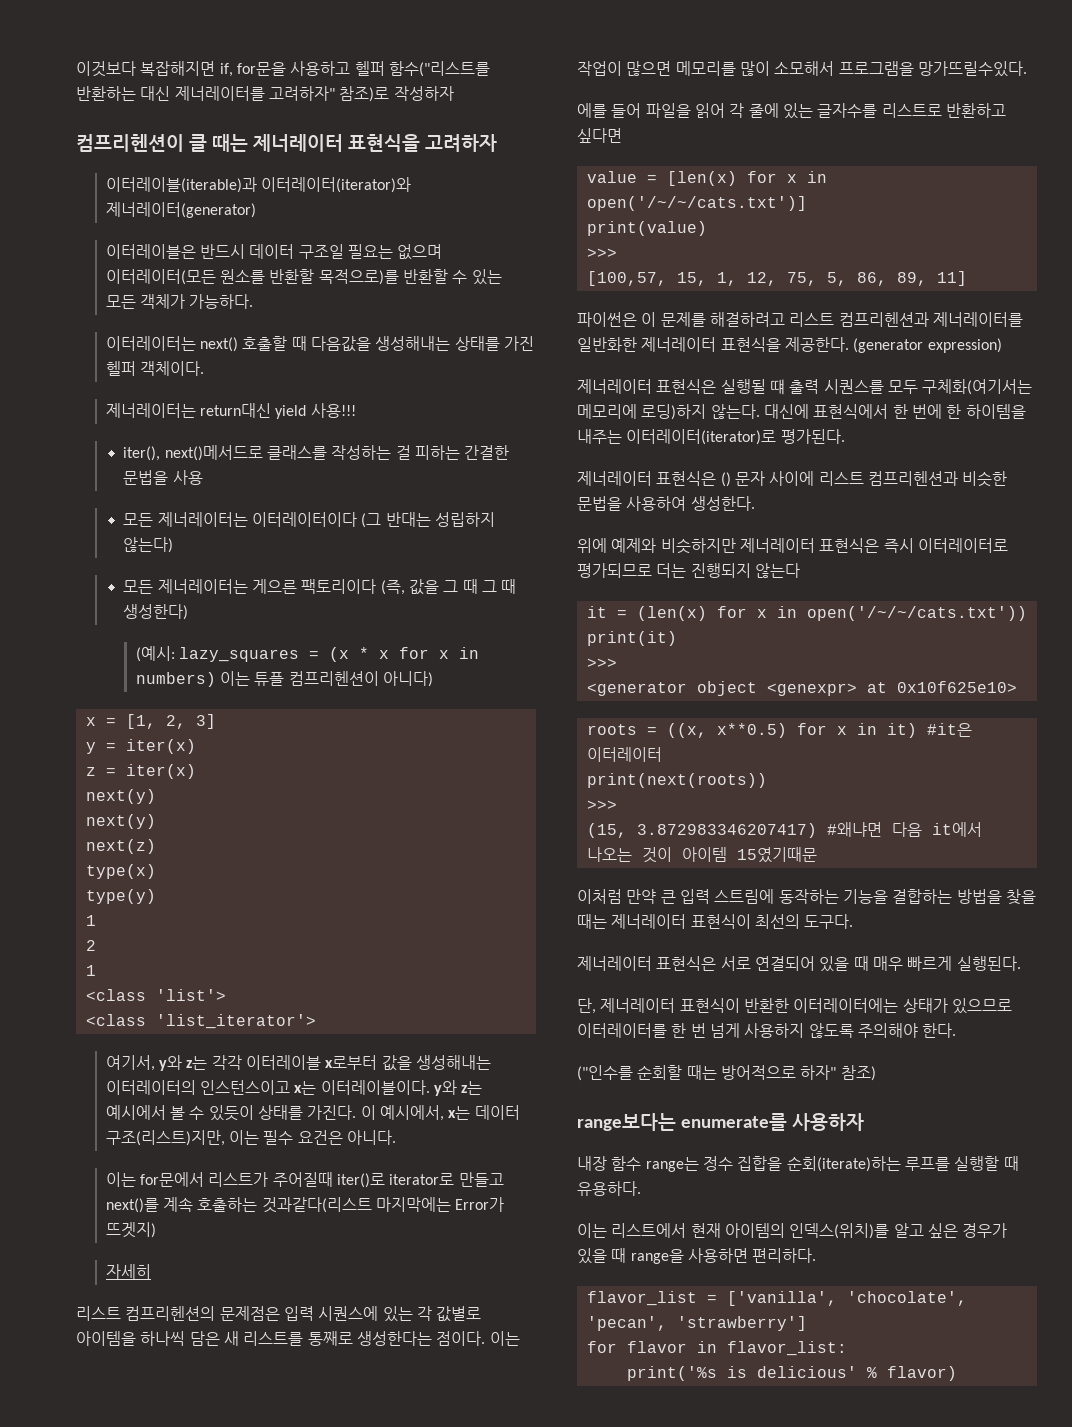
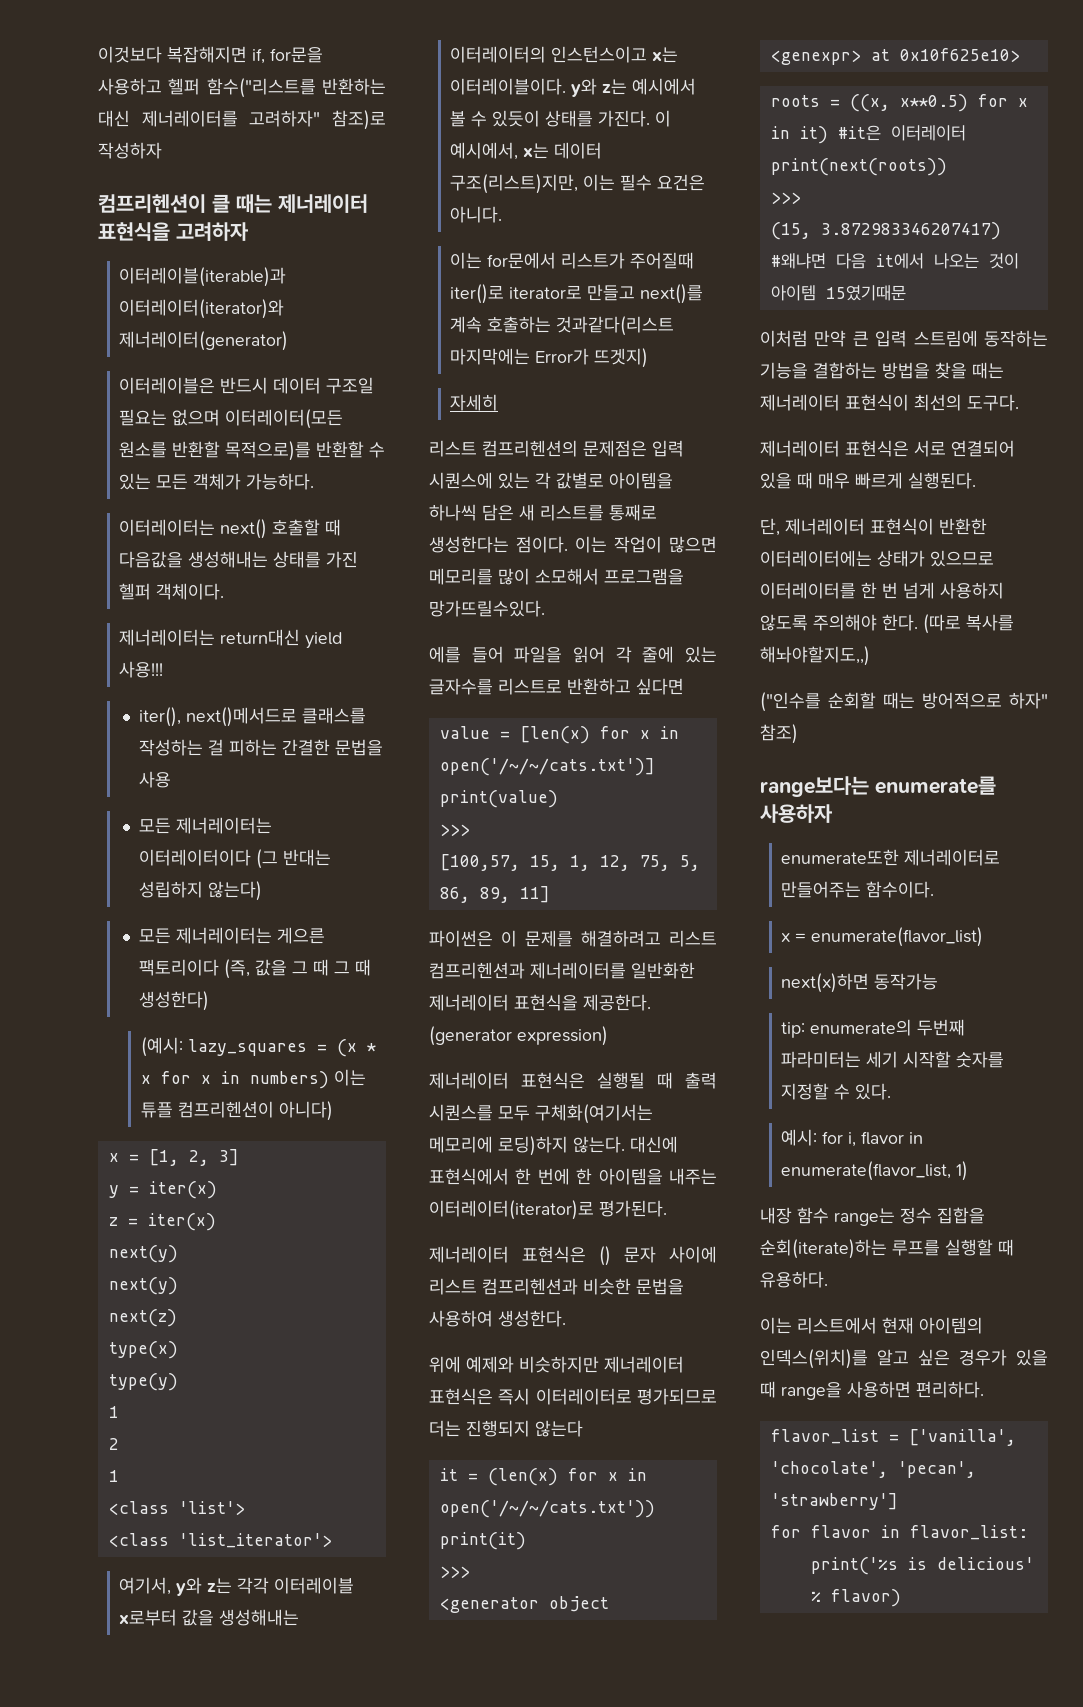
[769,379,785,395] 떄 -> [657,1072,673,1089] 때
[965,404,1026,419] 하이템을 -> [598,1168,663,1185] 아이템을
(957, 1030) none -> [923,614,1014,634] [760,646,870,666] (따로 복사를 해놔야할지도,,)
(864, 1122) none -> [781,849,1001,866] [781,881,935,898] [781,927,984,947] [781,973,939,993] [781,1019,966,1038] [781,1051,1005,1068] [781,1083,892,1100] [781,1129,924,1147] [781,1161,969,1181] // enumerate또한 제너레이터로 만들어주는 함수이다. // x = enumerate(flavor_list) // next(x)하면 동작가능 // tip: enumerate의 두번째 파라미터는 세기 시작할 숫자를 지정할 수 있다. // 예시: for i, flavor in enumerate(flavor_list, 1)

